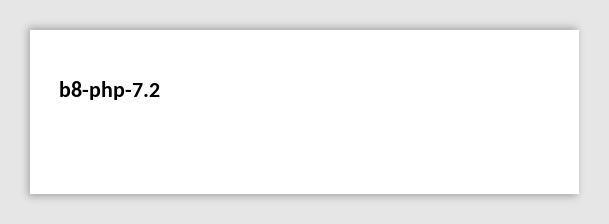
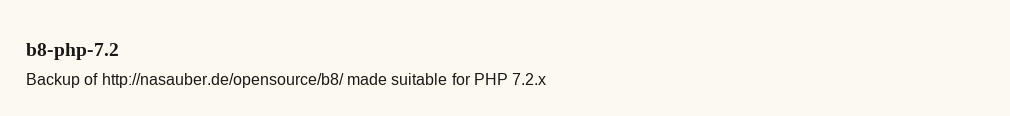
(160, 90) none -> [26,73,547,88] // Backup of http://nasauber.de/opensource/b8/ made suitable for PHP 7.2.x

